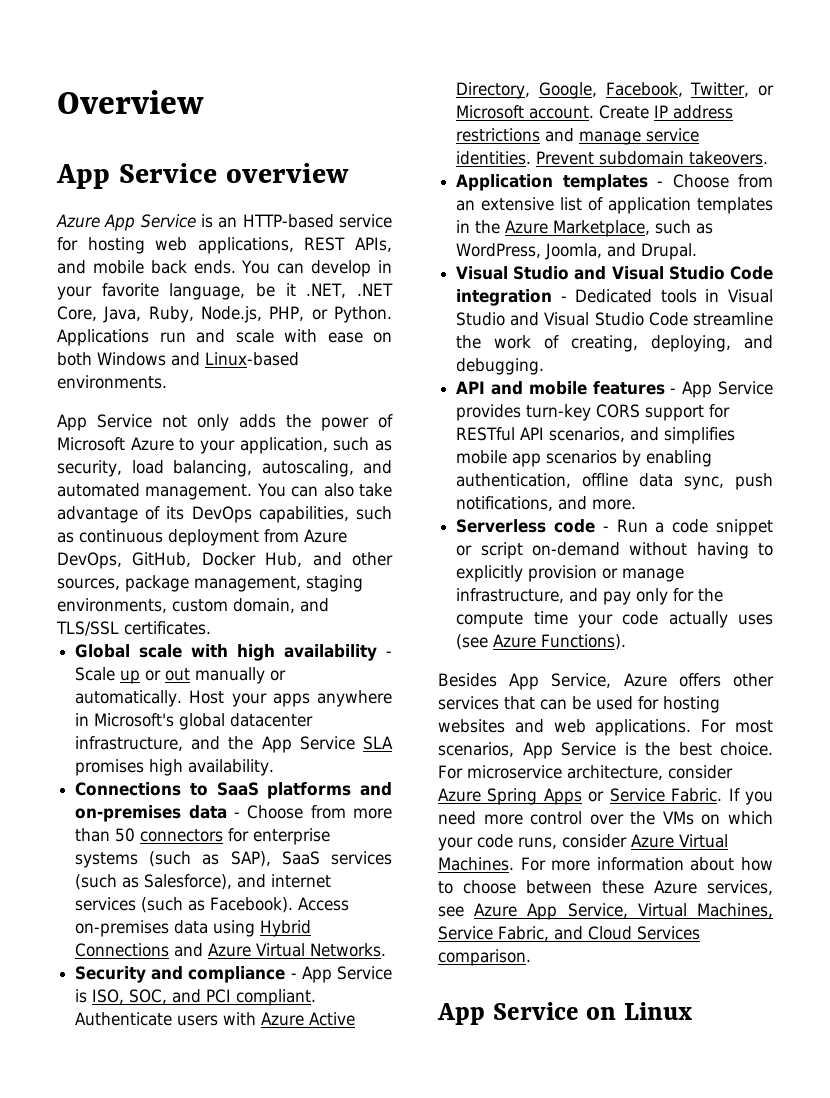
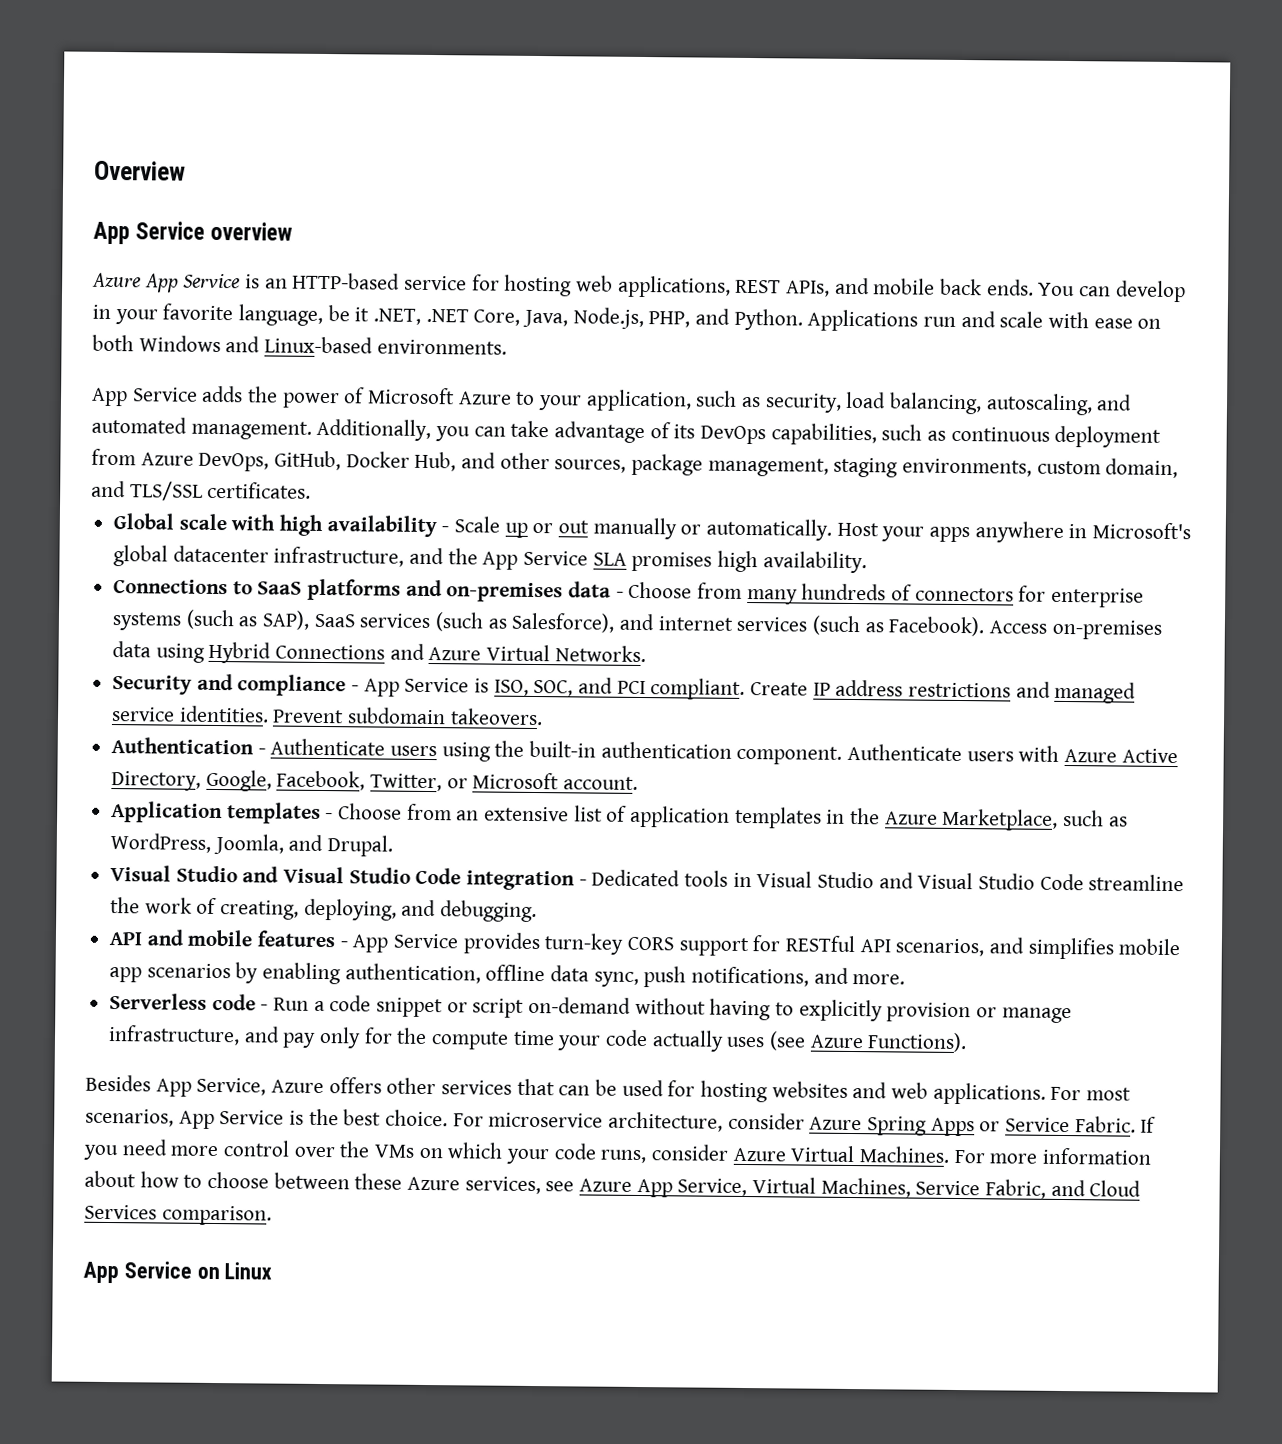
[148,306,194,323] Ruby, -> (569, 318) none
[311,309,328,320] or -> [695,308,731,325] and
[162,414,229,431] not only -> (198, 394) none
[256,483,354,497] You can also -> [316,418,506,442] Additionally, you can
[353,808,392,819] [75,828,136,842] more than 50 -> [746,583,913,605] many hundreds of
(317, 997) none -> [750,679,1137,704] [111,705,543,726] [111,737,843,765] Create IP address restrictions and managed service identities. Prevent subdomain takeovers. // Authentication - Authenticate users using the built-in authentication component.
[599,105,734,119] [456,128,700,145] [456,151,769,165] Create IP address restrictions and manage service identities. Prevent subdomain takeovers. -> (639, 783) none

